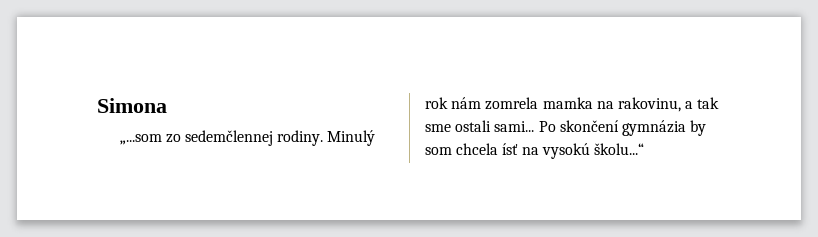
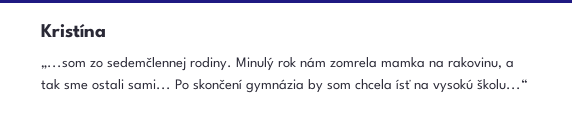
[97,98,167,113] Simona -> [41,23,106,38] Kristína

